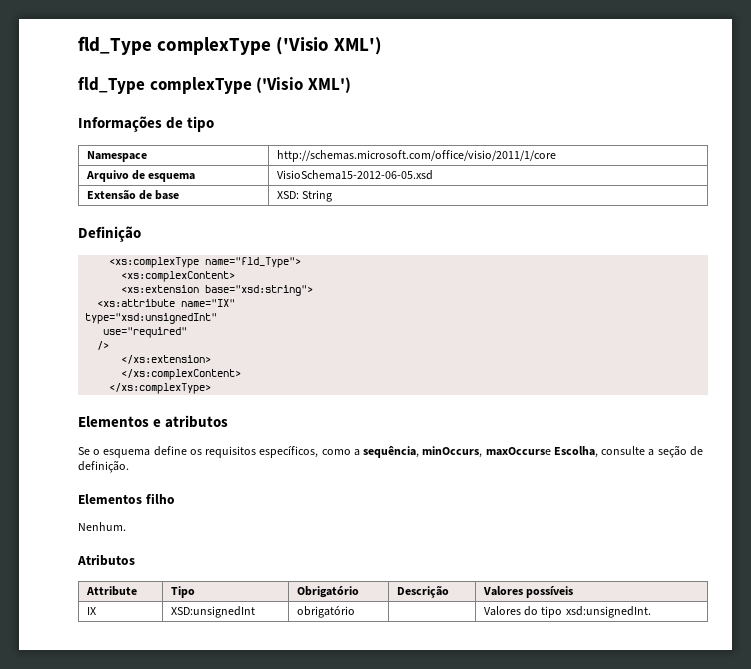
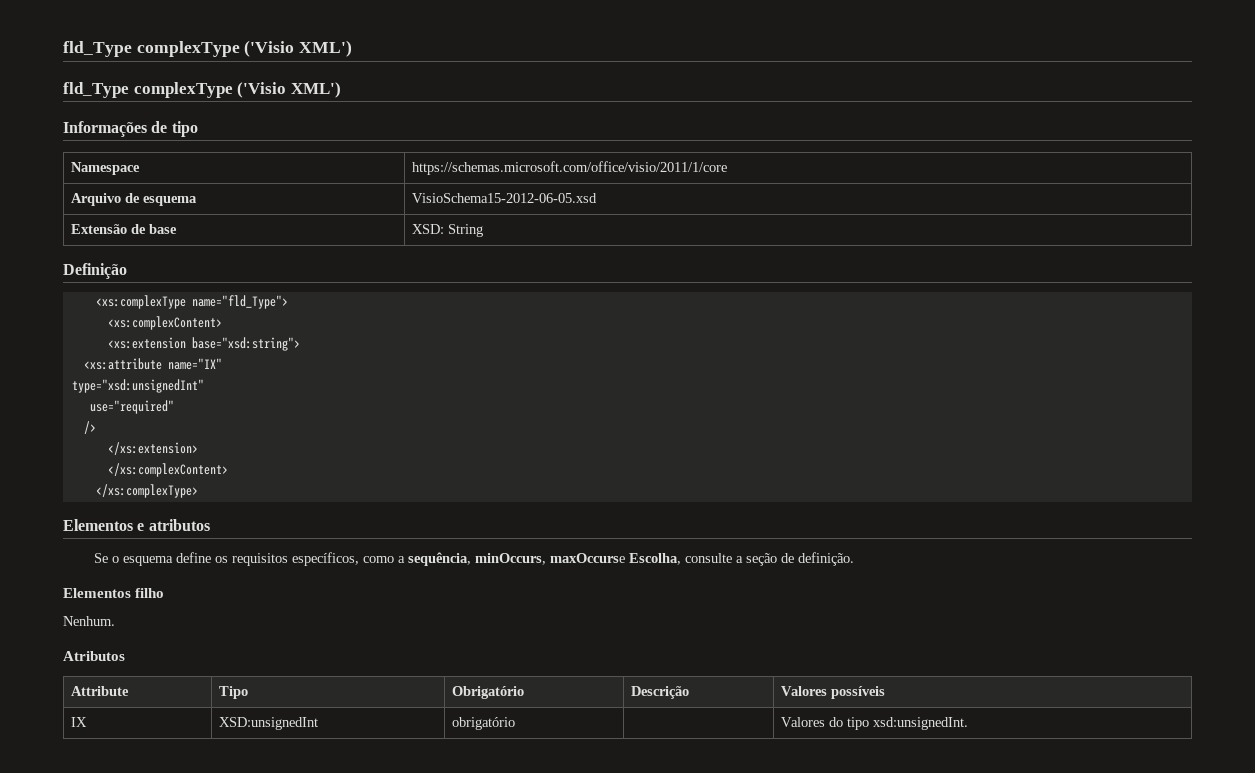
[276,150,556,162] http://schemas.microsoft.com/office/visio/2011/1/core -> [411,161,727,175] https://schemas.microsoft.com/office/visio/2011/1/core

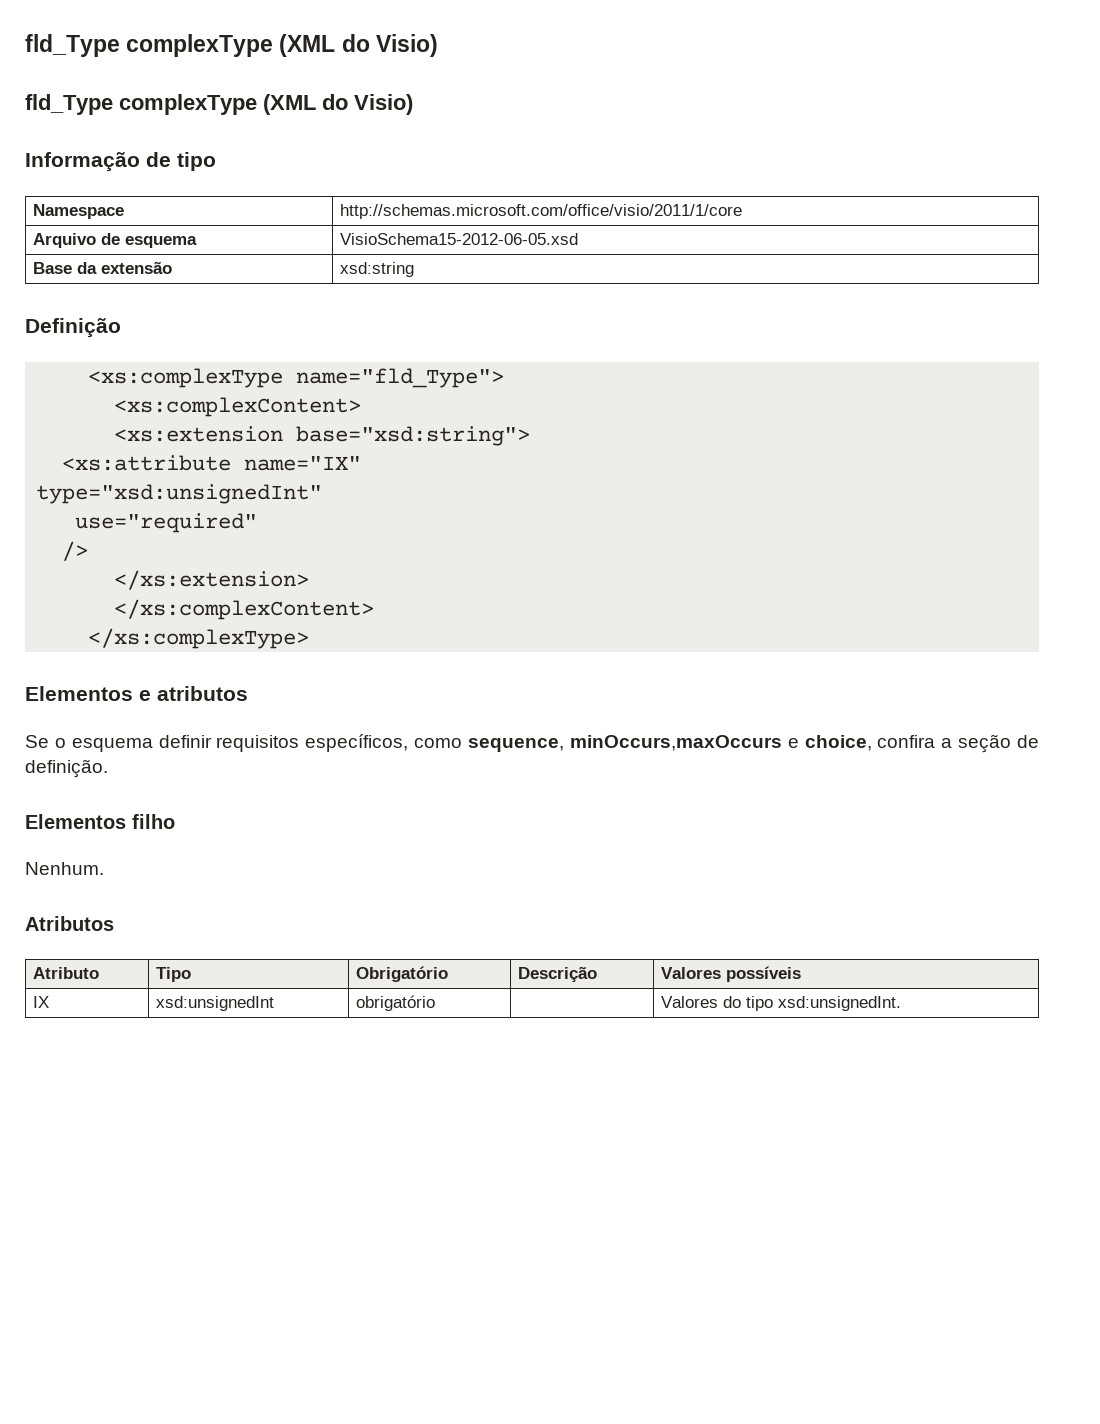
[63,40,353,57] [63,82,341,98] [63,121,147,137] fld_Type complexType ('Visio XML') // fld_Type complexType ('Visio XML') // Informações -> [25,34,438,57] [25,94,413,115] [25,152,140,172] fld_Type complexType (XML do Visio) // fld_Type complexType (XML do Visio) // Informação
[411,161,727,175] https://schemas.microsoft.com/office/visio/2011/1/core -> [340,204,743,219] http://schemas.microsoft.com/office/visio/2011/1/core
[70,224,177,234] [411,224,483,237] Extensão de base | XSD: String -> [33,261,173,274] [340,262,415,277] Base da extensão | xsd:string
[175,552,228,563] define os -> [158,735,212,748] definir
[397,552,732,566] a sequência, minOccurs, maxOccurse Escolha, consulte -> [468,735,936,752] sequence, minOccurs,maxOccurs e choice, confira
[70,686,129,696] Attribute -> [33,967,100,979] Atributo
[218,717,318,730] XSD:unsignedInt -> [156,996,275,1011] xsd:unsignedInt

